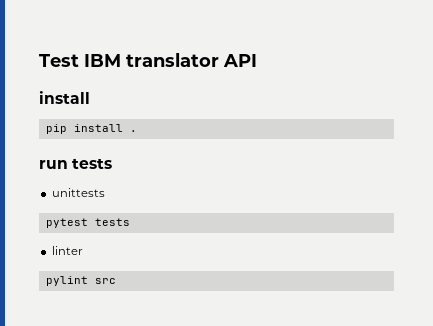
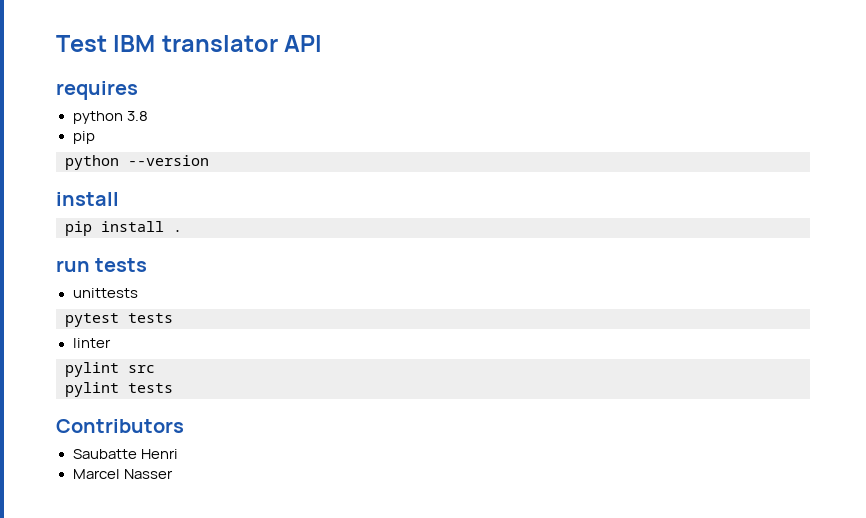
(257, 60) none -> [56,81,138,100] [72,111,148,124] [72,131,95,144] [65,155,209,170] // requires // python 3.8 // pip // python --version
(116, 281) none -> [65,382,173,397] [56,419,184,433] [72,449,178,459] [72,469,173,479] // pylint tests // Contributors // Saubatte Henri // Marcel Nasser

